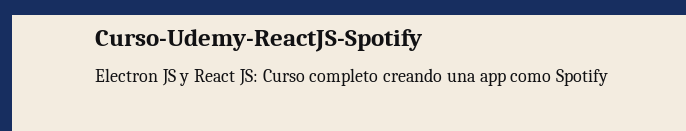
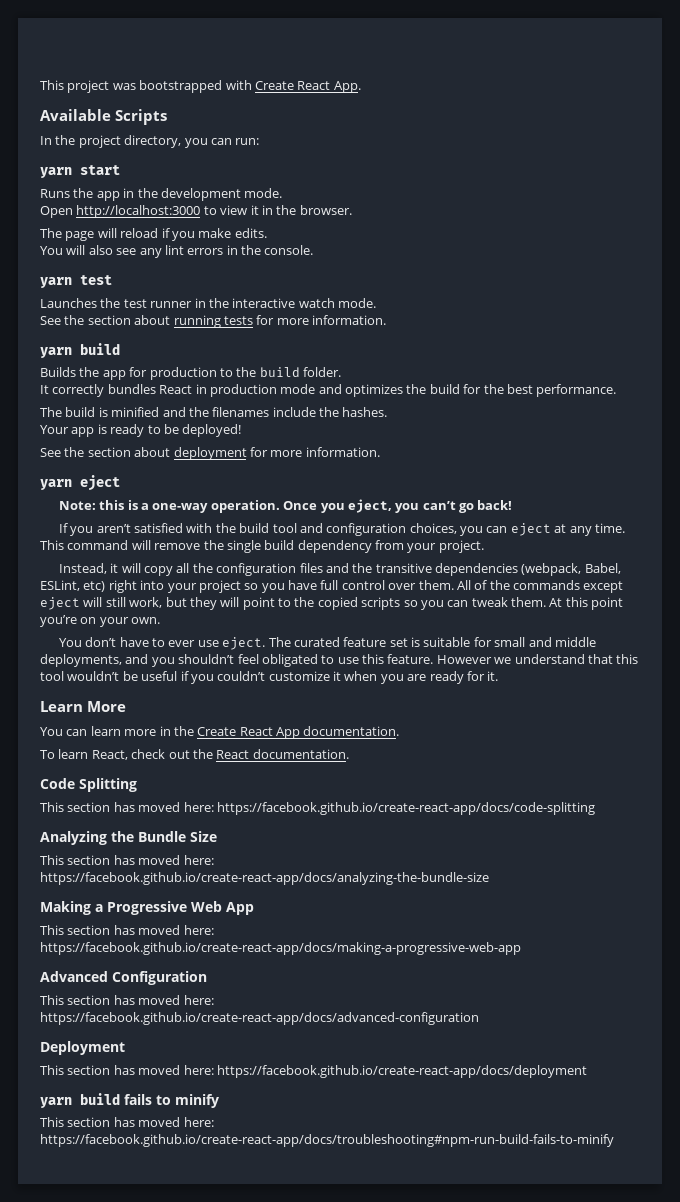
[95,29,423,52] [95,68,608,86] Curso-Udemy-ReactJS-Spotify // Electron JS y React JS: Curso completo creando una app como Spotify -> [40,80,361,93] [40,109,167,125] [40,135,260,148] [40,165,120,178] [40,188,283,201] [40,205,352,218] [40,228,267,241] [40,245,314,258] [40,275,112,288] [40,298,376,308] [40,315,386,328] [40,343,120,358] [40,367,341,380] [40,384,617,397] [40,407,388,417] [40,424,242,437] [40,447,380,460] [40,475,120,491] [58,499,513,513] [58,523,625,536] [40,540,484,553] [58,563,621,576] [40,580,624,593] [40,597,624,610] [40,615,161,627] [58,637,596,650] [40,654,639,667] [40,671,499,684] [40,701,126,712] [40,726,400,739] [40,749,349,760] [40,778,137,792] [40,802,595,815] [40,831,217,845] [40,855,214,865] [40,872,489,885] [40,901,254,915] [40,925,214,935] [40,942,521,955] [40,971,207,985] [40,995,214,1005] [40,1012,479,1025] [40,1041,125,1055] [40,1065,587,1078] [40,1093,219,1108] [40,1117,214,1127] [40,1134,614,1147] This project was bootstrapped with Create React App. // Available Scripts // In the project directory, you can run: // yarn start // Runs the app in the development mode. // Open http://localhost:3000 to view it in the browser. // The page will reload if you make edits. // You will also see any lint errors in the console. // yarn test // Launches the test runner in the interactive watch mode. // See the section about running tests for more information. // yarn build // Builds the app for production to the build folder. // It correctly bundles React in production mode and optimizes the build for the best performance. // The build is minified and the filenames include the hashes. // Your app is ready to be deployed! // See the section about deployment for more information. // yarn eject // Note: this is a one-way operation. Once you eject, you can’t go back! // If you aren’t satisfied with the build tool and configuration choices, you can eject at any time. This command will remove the single build dependency from your project. // Instead, it will copy all the configuration files and the transitive dependencies (webpack, Babel, ESLint, etc) right into your project so you have full control over them. All of the commands except eject will still work, but they will point to the copied scripts so you can tweak them. At this point you’re on your own. // You don’t have to ever use eject. The curated feature set is suitable for small and middle deployments, and you shouldn’t feel obligated to use this feature. However we understand that this tool wouldn’t be useful if you couldn’t customize it when you are ready for it. // Learn More // You can learn more in the Create React App documentation. // To learn React, check out the React documentation. // Code Splitting // This section has moved here: https://facebook.github.io/create-react-app/docs/code-splitting // Analyzing the Bundle Size // This section has moved here: https://facebook.github.io/create-react-app/docs/analyzing-the-bundle-size // Making a Progressive Web App // This section has moved here: https://facebook.github.io/create-react-app/docs/making-a-progressive-web-app // Advanced Configuration // This section has moved here: https://facebook.github.io/create-react-app/docs/advanced-configuration // Deployment // This section has moved here: https://facebook.github.io/create-react-app/docs/deployment // yarn build fails to minify // This section has moved here: https://facebook.github.io/create-react-app/docs/troubleshooting#npm-run-build-fails-to-minify

